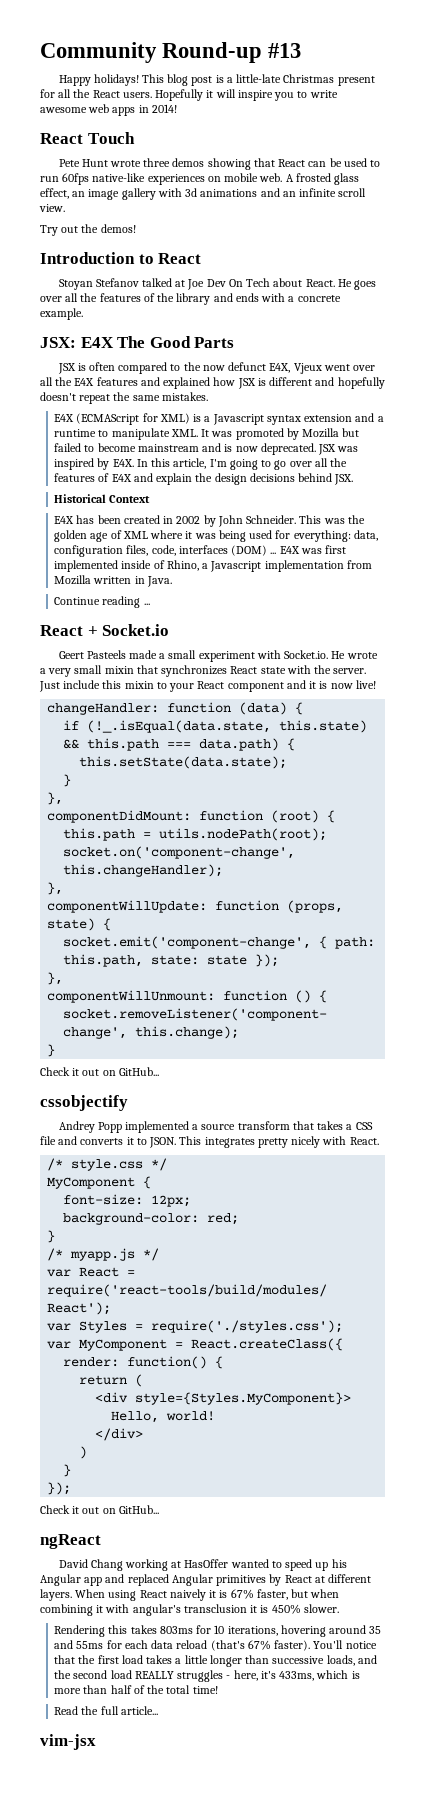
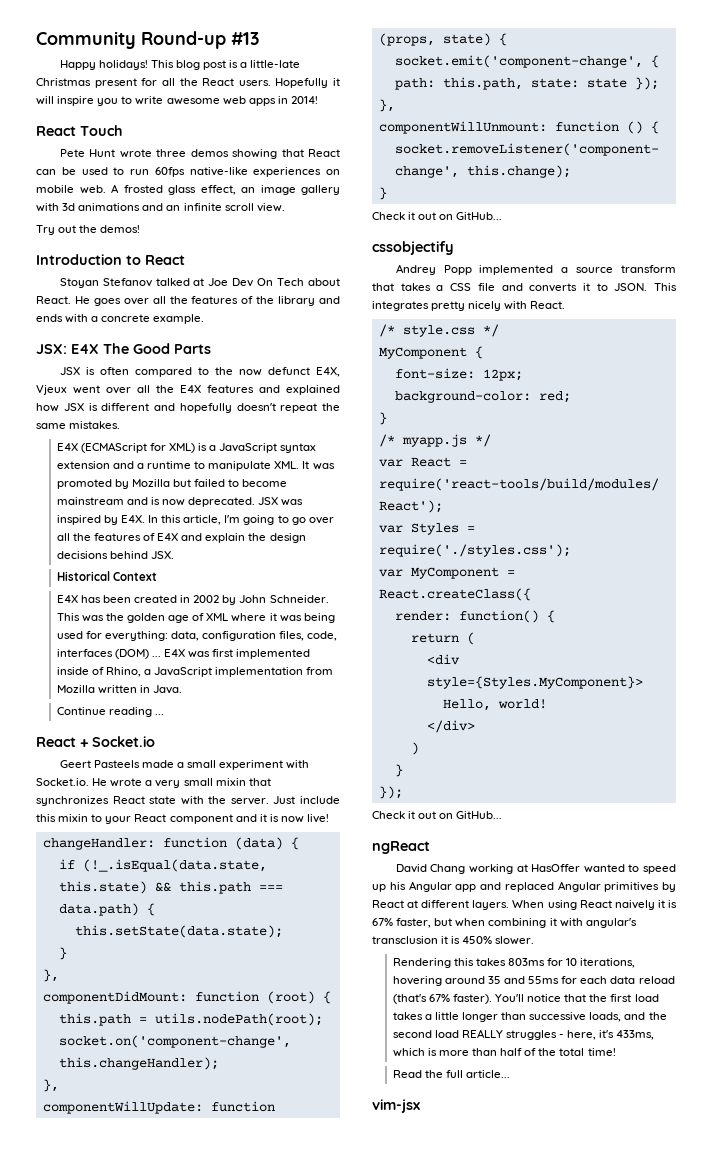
[212,414,264,425] Javascript -> [219,443,278,453] JavaScript
[210,561,262,572] Javascript -> [154,667,213,677] JavaScript

